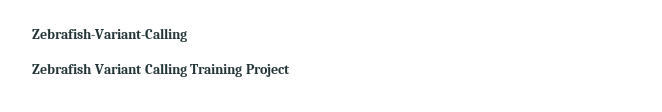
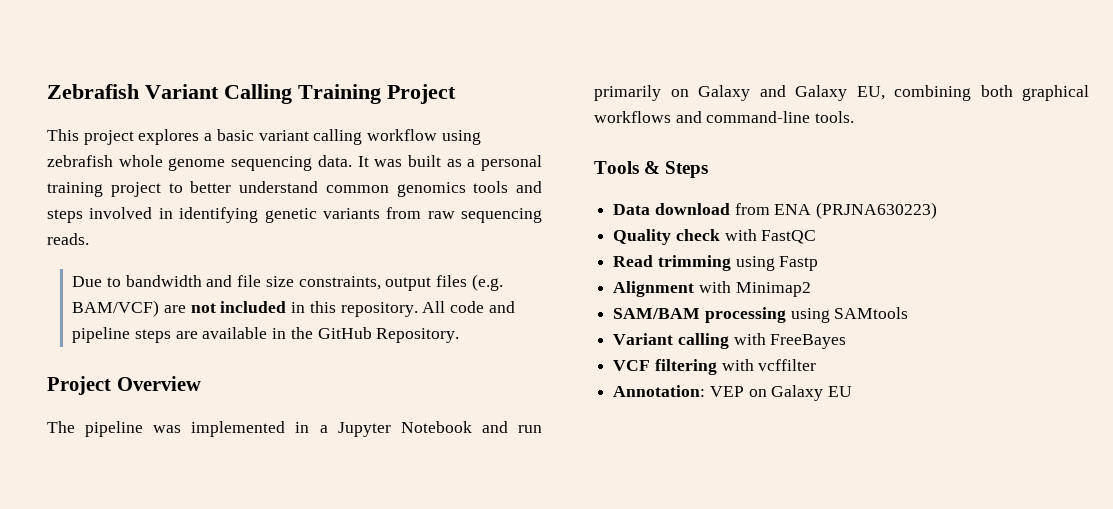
[32,28,187,42] Zebrafish-Variant-Calling // -> (47, 91) none
(291, 70) none -> [47,129,481,145] [47,155,542,171] [47,181,542,197] [47,207,542,223] [47,233,89,245] [72,274,503,291] [72,300,515,317] [72,327,460,343] [47,376,201,395] [47,421,542,437] [594,85,1089,101] [594,111,855,123] [594,161,709,178] [613,202,938,219] [613,229,817,245] [613,255,819,271] [613,281,811,297] [613,307,909,323] [613,333,847,349] [613,359,817,375] [613,385,853,401] // This project explores a basic variant calling workflow using zebrafish whole genome sequencing data. It was built as a personal training project to better understand common genomics tools and steps involved in identifying genetic variants from raw sequencing reads. // Due to bandwidth and file size constraints, output files (e.g. BAM/VCF) are not included in this repository. All code and pipeline steps are available in the GitHub Repository. // Project Overview // The pipeline was implemented in a Jupyter Notebook and run primarily on Galaxy and Galaxy EU, combining both graphical workflows and command-line tools. // Tools & Steps // Data download from ENA (PRJNA630223) // Quality check with FastQC // Read trimming using Fastp // Alignment with Minimap2 // SAM/BAM processing using SAMtools // Variant calling with FreeBayes // VCF filtering with vcffilter // Annotation: VEP on Galaxy EU

